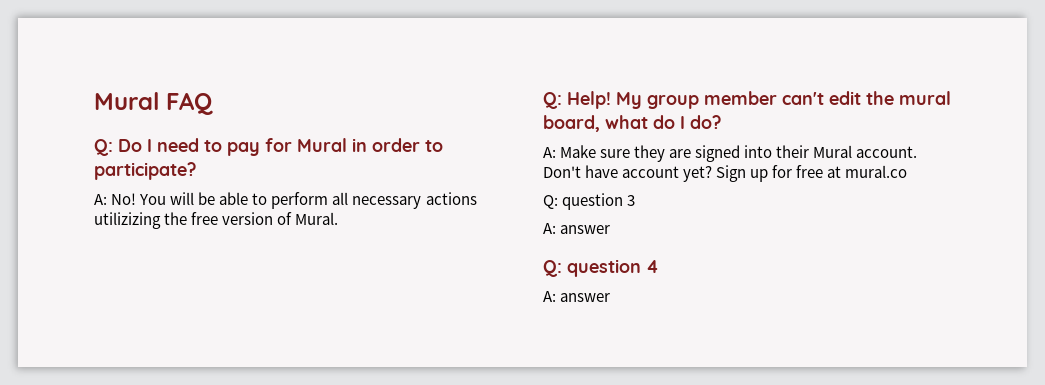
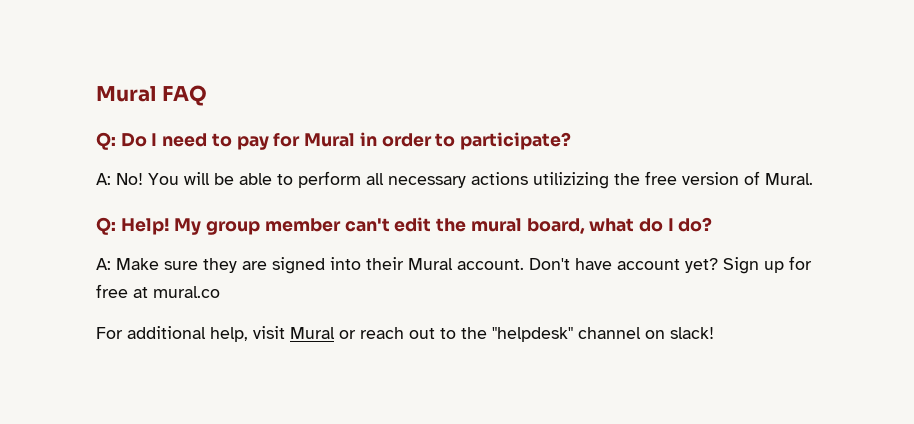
[543,193,636,210] [543,223,611,234] [543,259,659,277] [543,291,611,302] Q: question 3 // A: answer // Q: question 4 // A: answer -> [96,326,714,342] For additional help, visit Mural or reach out to the "helpdesk" channel on slack!

